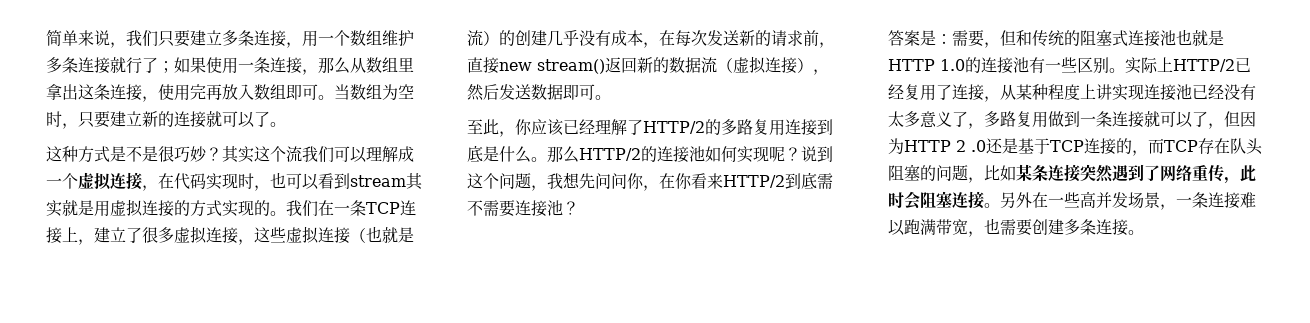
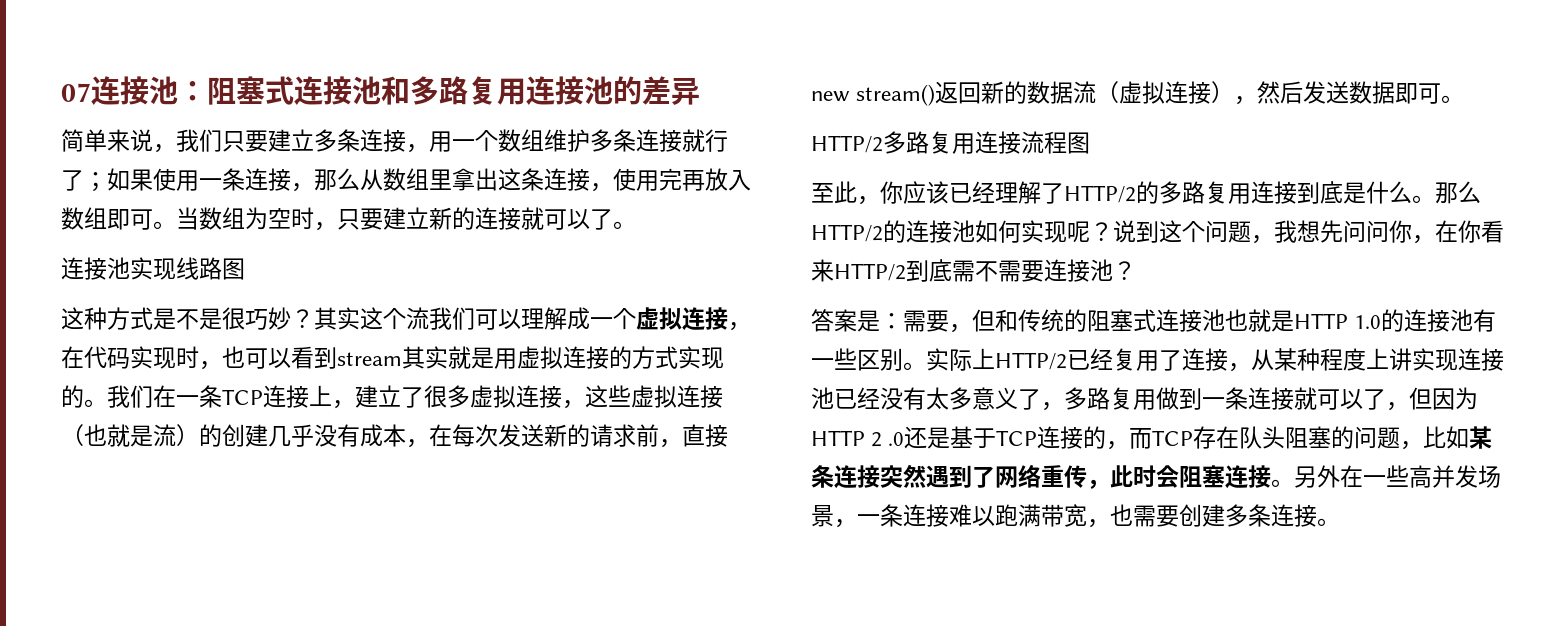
(46, 38) none -> [61,76,700,105] 07连接池：阻塞式连接池和多路复用连接池的差异 //
(286, 124) none -> [61,257,245,280] // 连接池实现线路图
(611, 97) none -> [811,131,1090,154] // HTTP/2多路复用连接流程图

